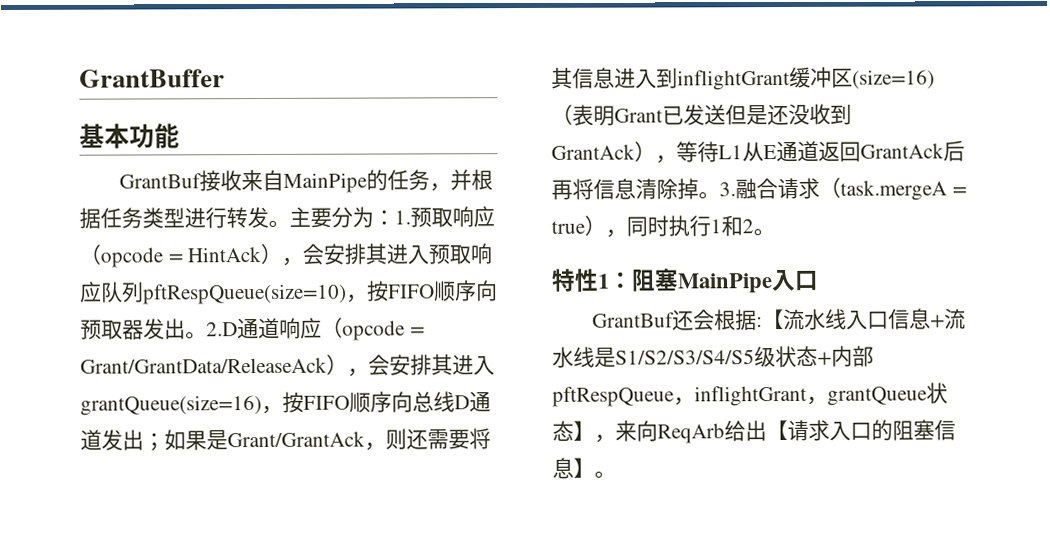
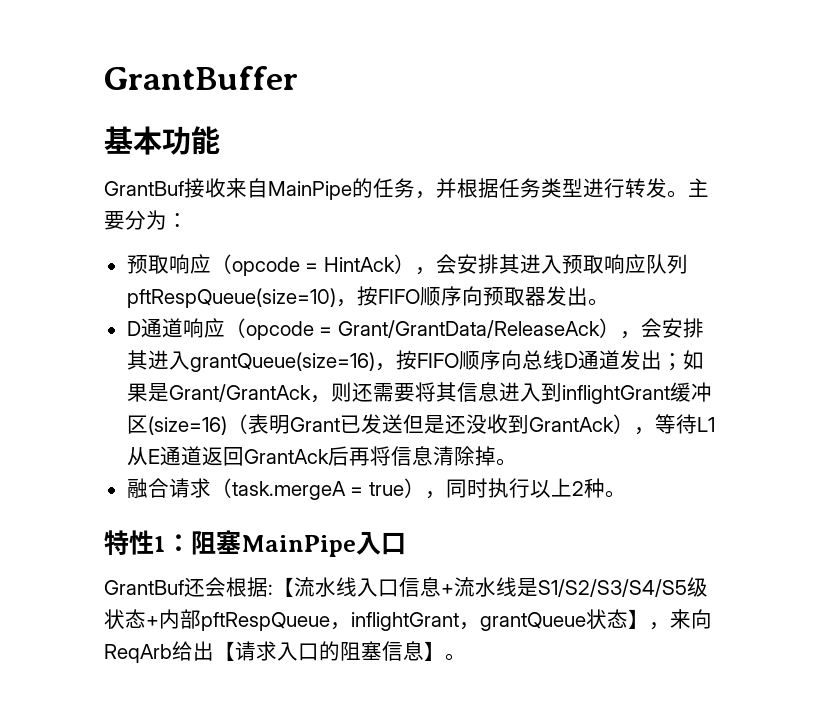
[394,210,411,225] 1. -> (188, 220) //
[206,322,238,337] 2.D -> [126,321,141,336] // D
[719,182,736,197] 3. -> (517, 462) //
[710,215,754,237] 1和2 -> [529,478,605,498] 以上2种

